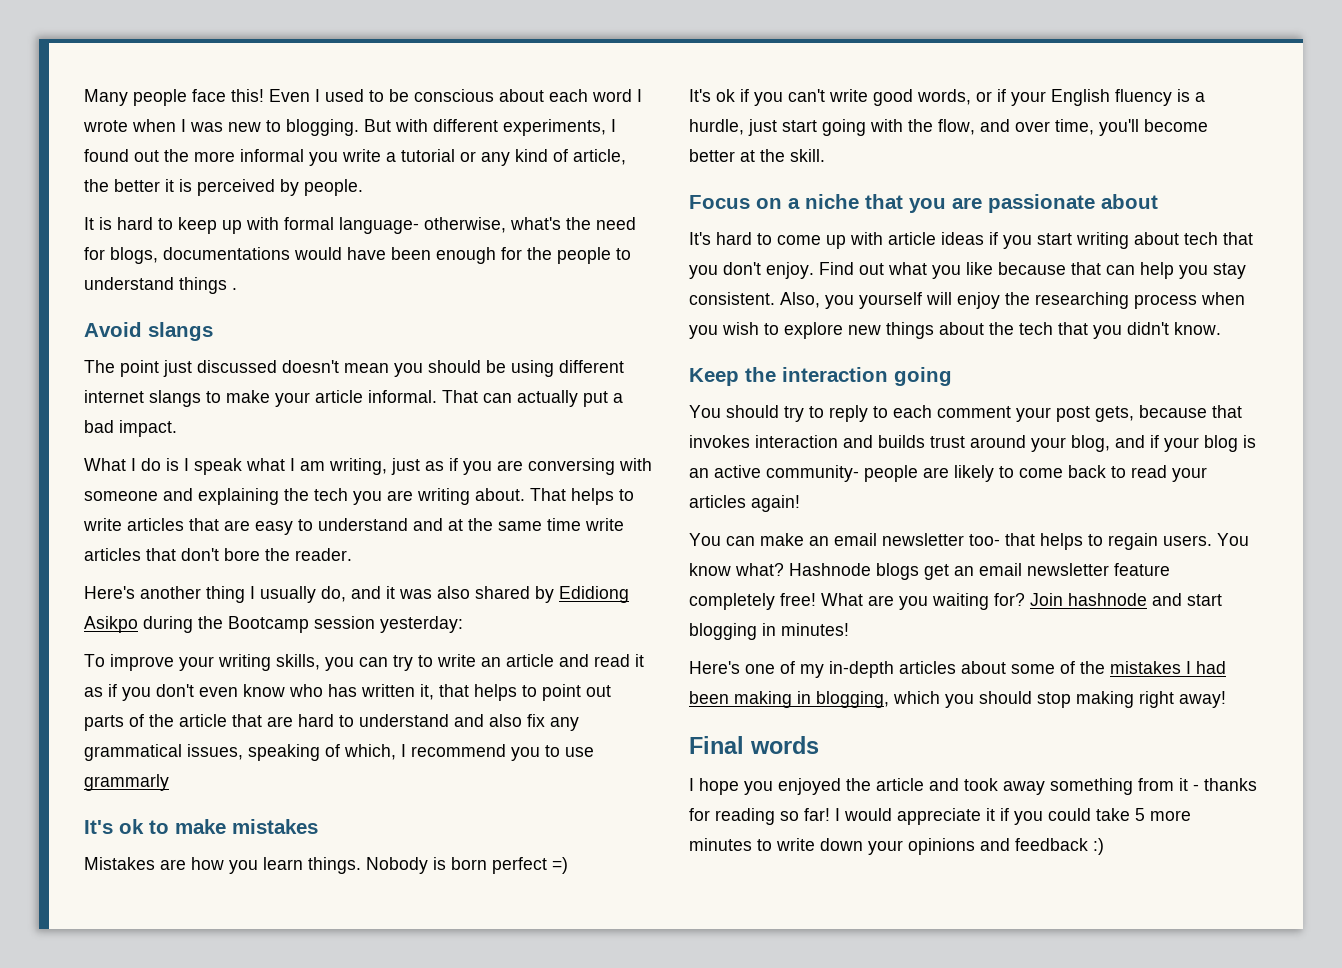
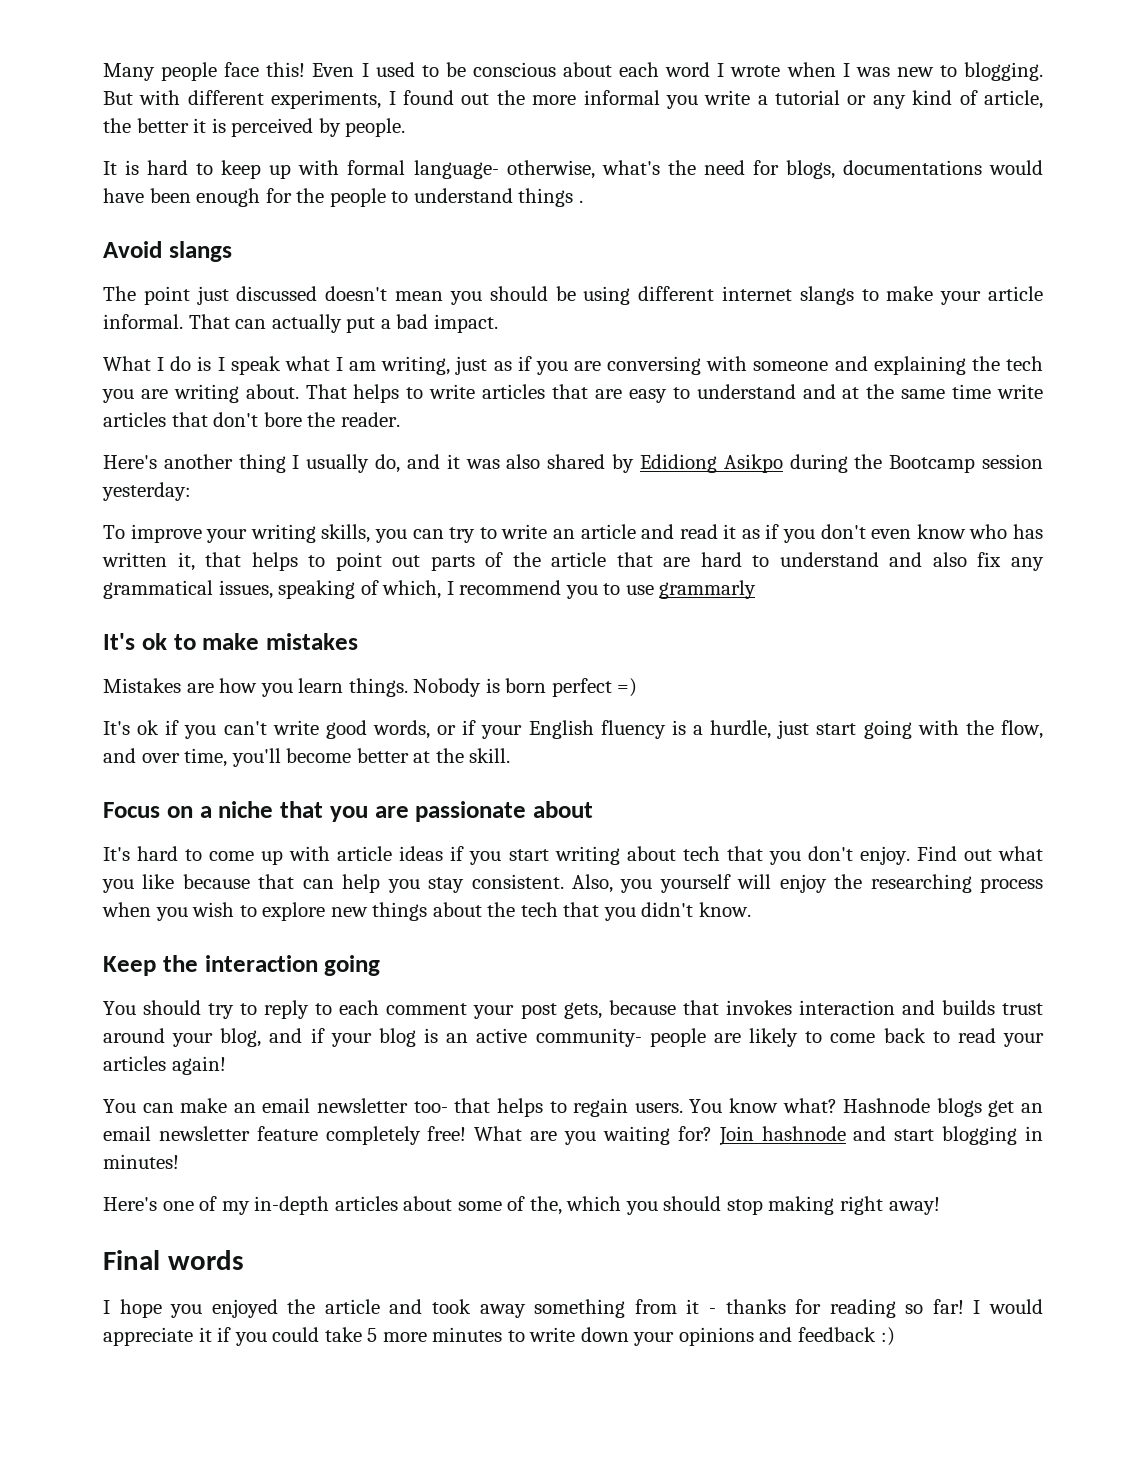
[1080,661,1226,674] [689,691,889,708] the mistakes I had been making in blogging, -> [529,1196,562,1215] the,

